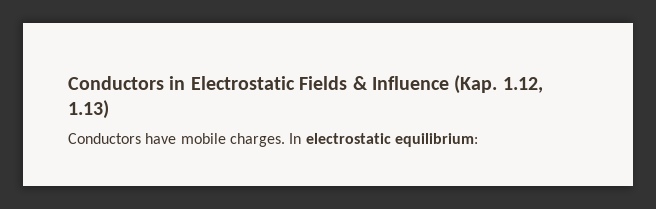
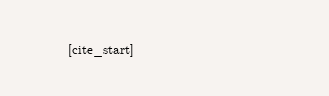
[68,75,543,94] [68,100,109,119] [68,133,478,147] Conductors in Electrostatic Fields & Influence (Kap. 1.12, 1.13) // Conductors have mobile charges. In electrostatic equilibrium: -> [67,44,134,57] [cite_start]

